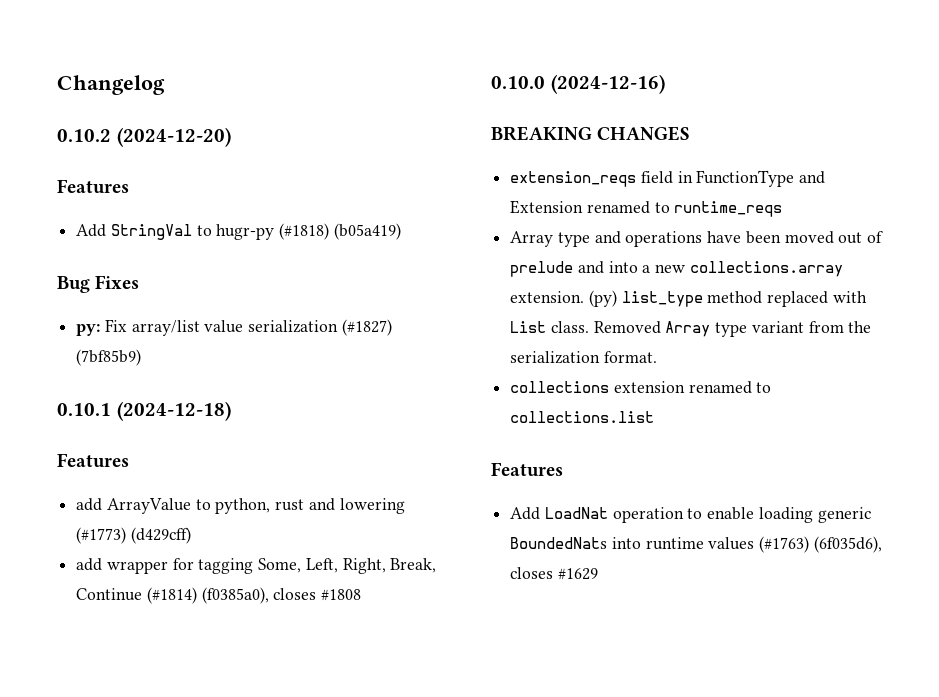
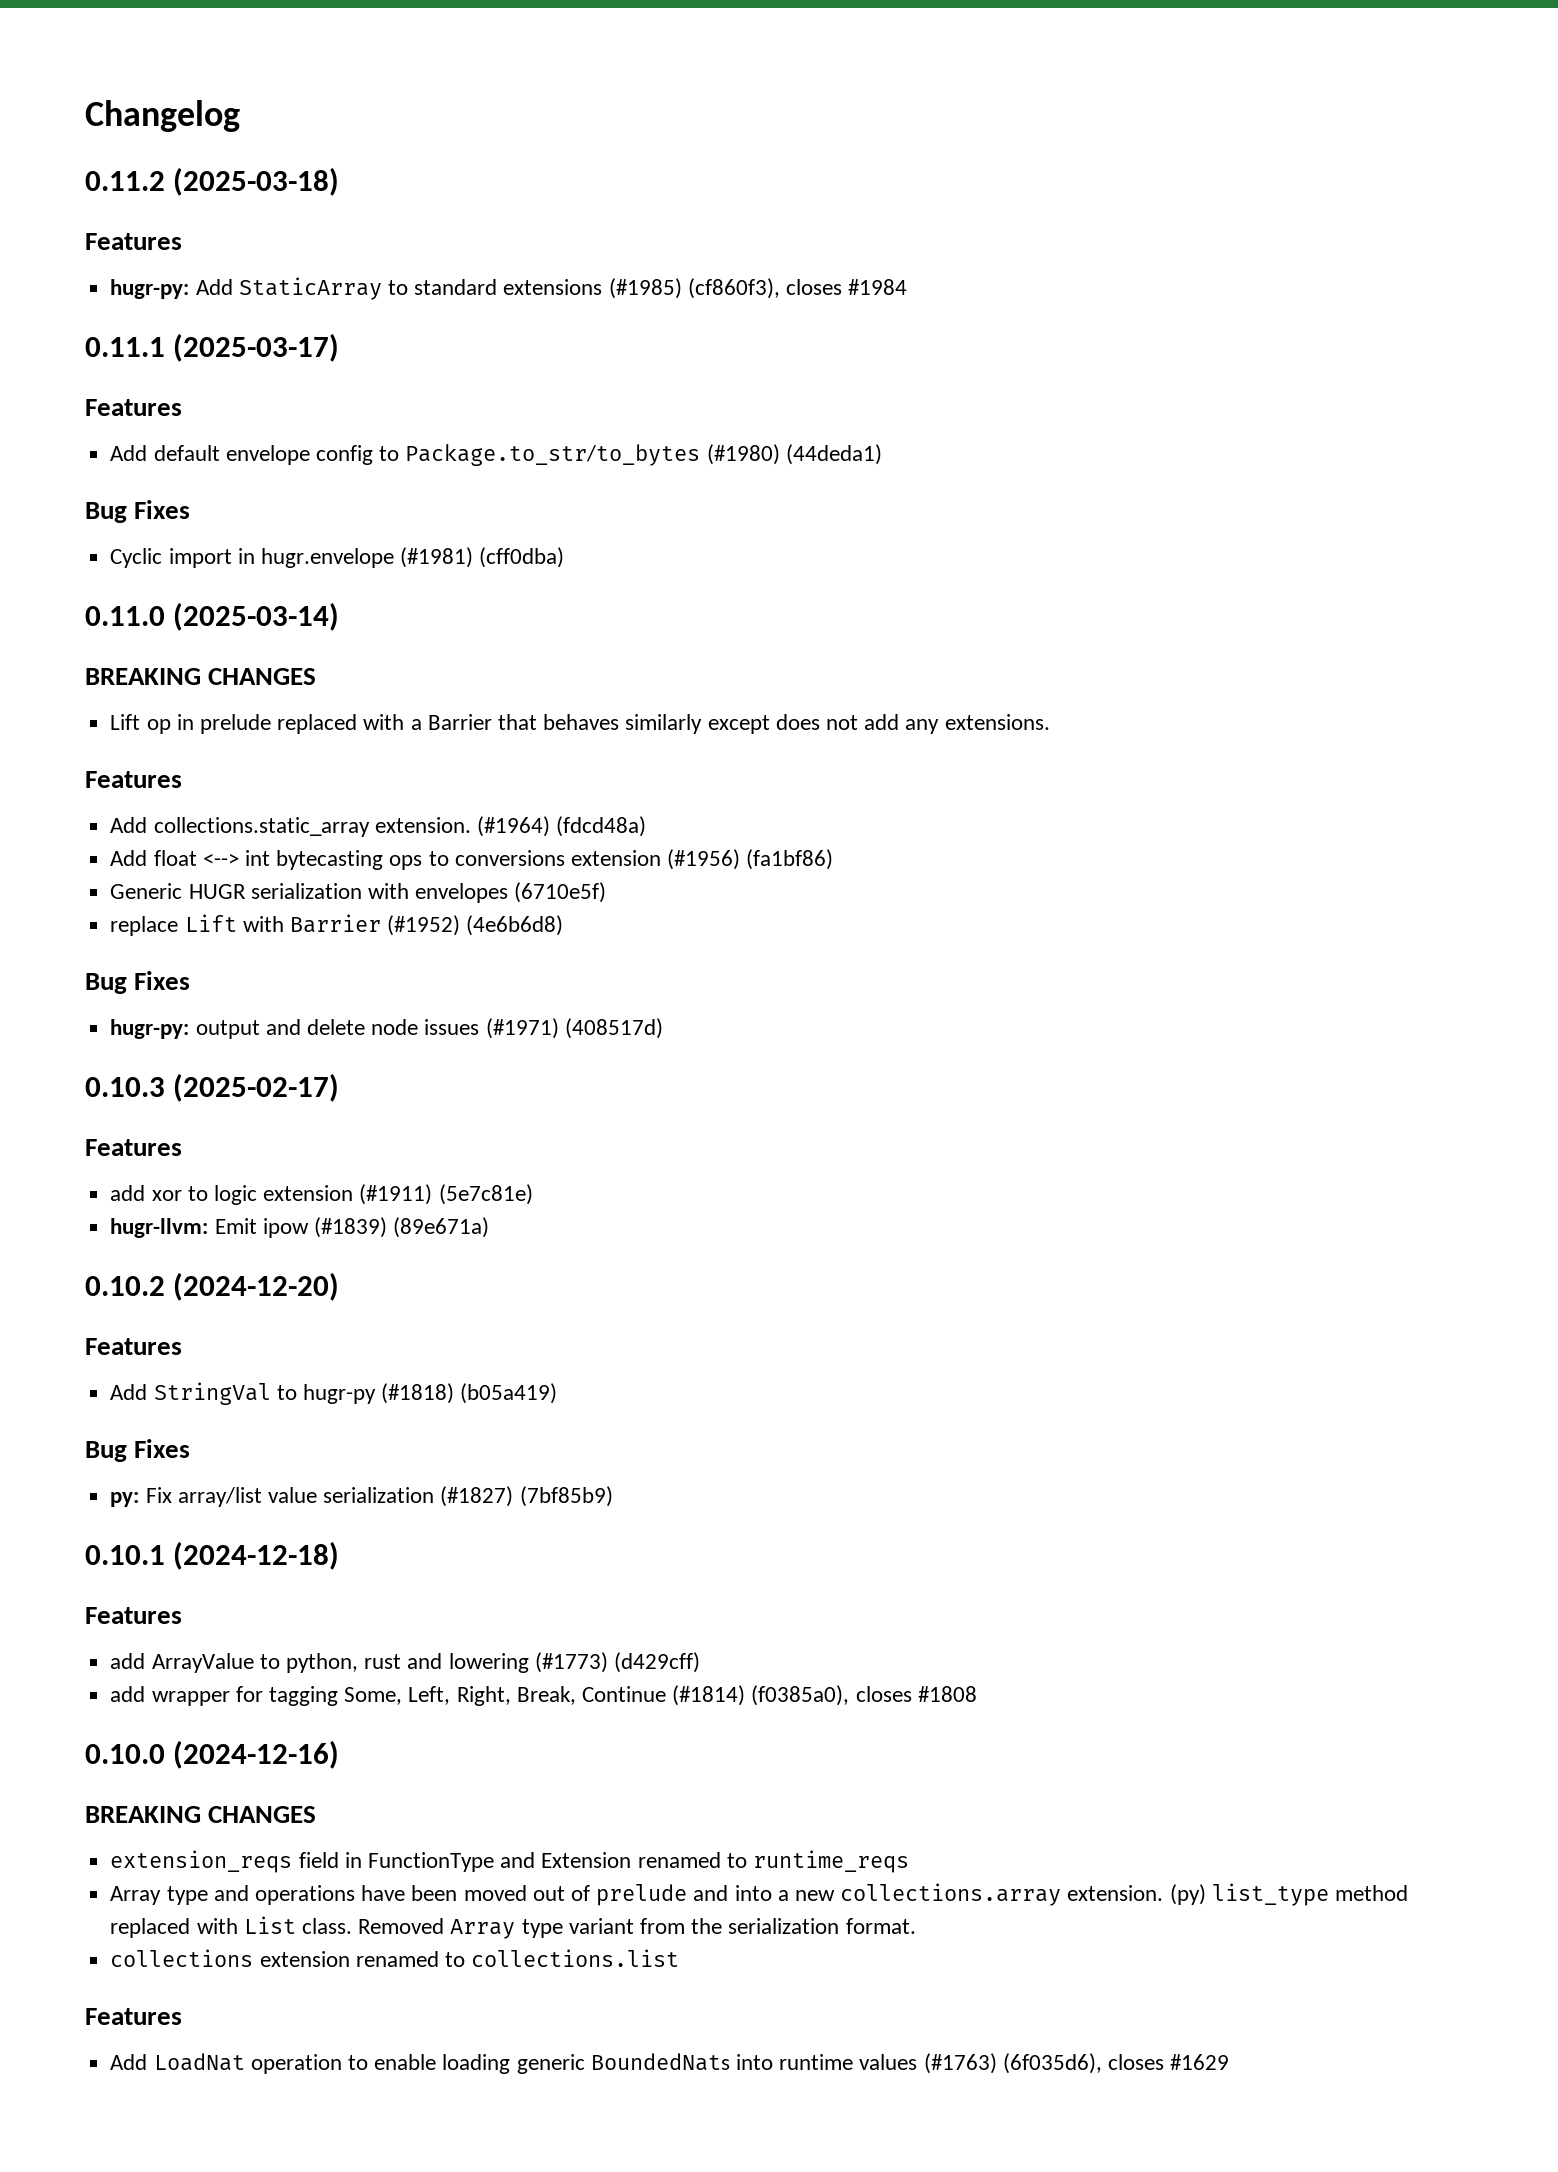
(165, 85) none -> [85,167,340,196] [85,233,182,250] [110,277,908,300] [85,333,340,362] [85,399,182,416] [110,444,882,466] [85,500,191,523] [110,547,565,568] [85,602,340,631] [85,668,317,685] [110,714,1050,734] [85,771,182,788] [110,816,647,837] [110,849,834,870] [110,882,607,903] [110,914,564,936] [85,971,191,994] [110,1018,663,1039] [85,1073,340,1102] [85,1139,182,1156] [110,1184,533,1205] [110,1217,490,1238] // 0.11.2 (2025-03-18) // Features // hugr-py: Add StaticArray to standard extensions (#1985) (cf860f3), closes #1984 // 0.11.1 (2025-03-17) // Features // Add default envelope config to Package.to_str/to_bytes (#1980) (44deda1) // Bug Fixes // Cyclic import in hugr.envelope (#1981) (cff0dba) // 0.11.0 (2025-03-14) // BREAKING CHANGES // Lift op in prelude replaced with a Barrier that behaves similarly except does not add any extensions. // Features // Add collections.static_array extension. (#1964) (fdcd48a) // Add float <--> int bytecasting ops to conversions extension (#1956) (fa1bf86) // Generic HUGR serialization with envelopes (6710e5f) // replace Lift with Barrier (#1952) (4e6b6d8) // Bug Fixes // hugr-py: output and delete node issues (#1971) (408517d) // 0.10.3 (2025-02-17) // Features // add xor to logic extension (#1911) (5e7c81e) // hugr-llvm: Emit ipow (#1839) (89e671a)

